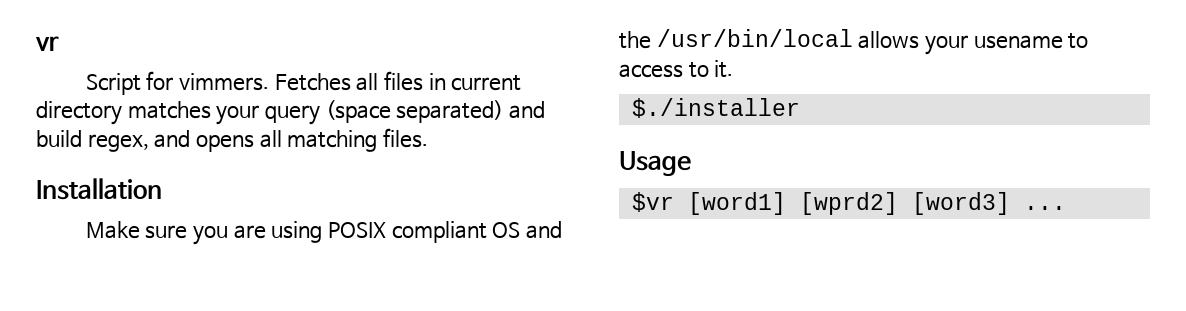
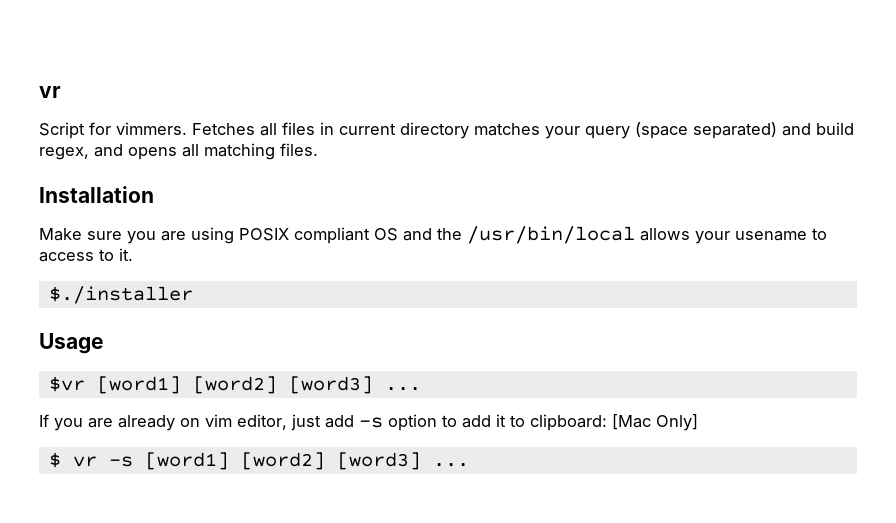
[799,192,1066,215] [wprd2] [word3] ... -> [192,376,421,394] [39,414,698,431] [48,452,469,470] [word2] [word3] ... // If you are already on vim editor, just add -s option to add it to clipboard: [Mac Only] // $ vr -s [word1] [word2] [word3] ...

